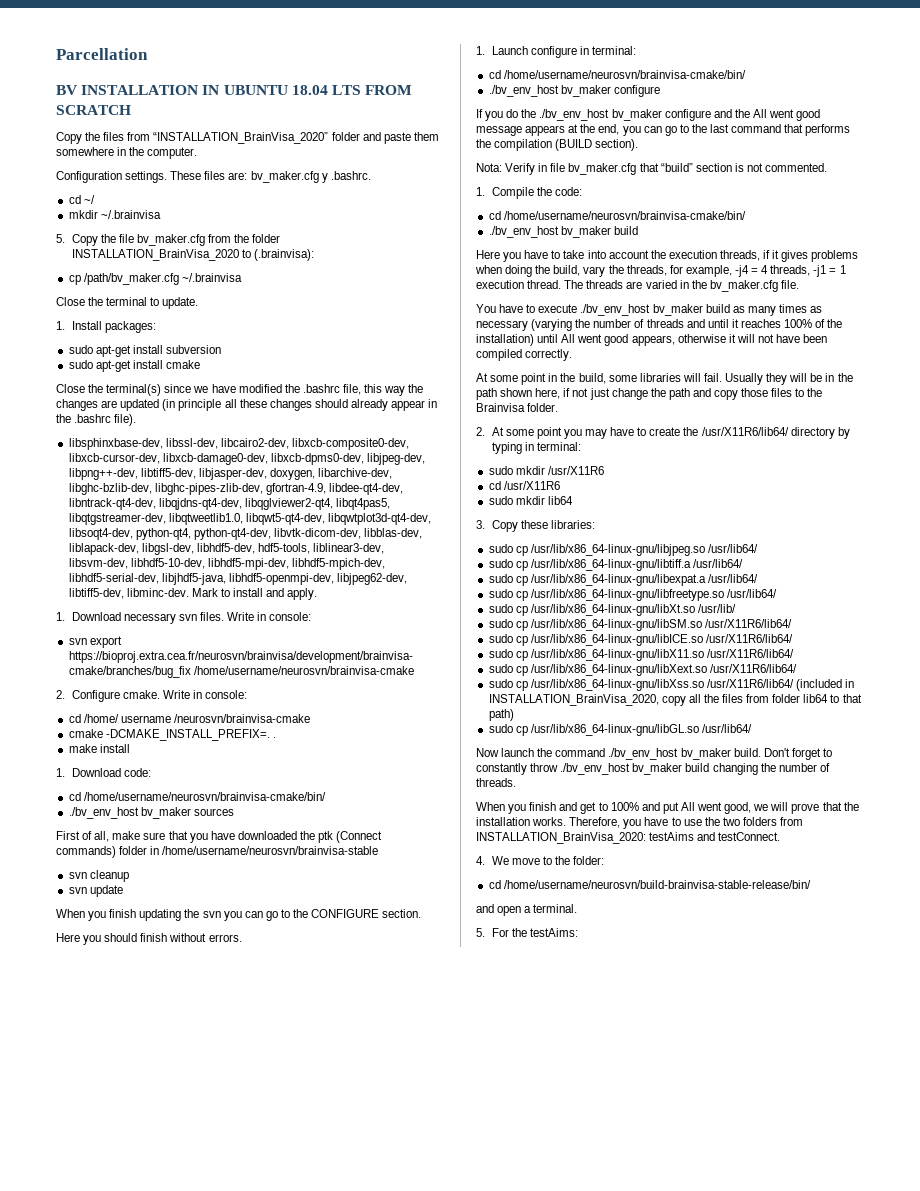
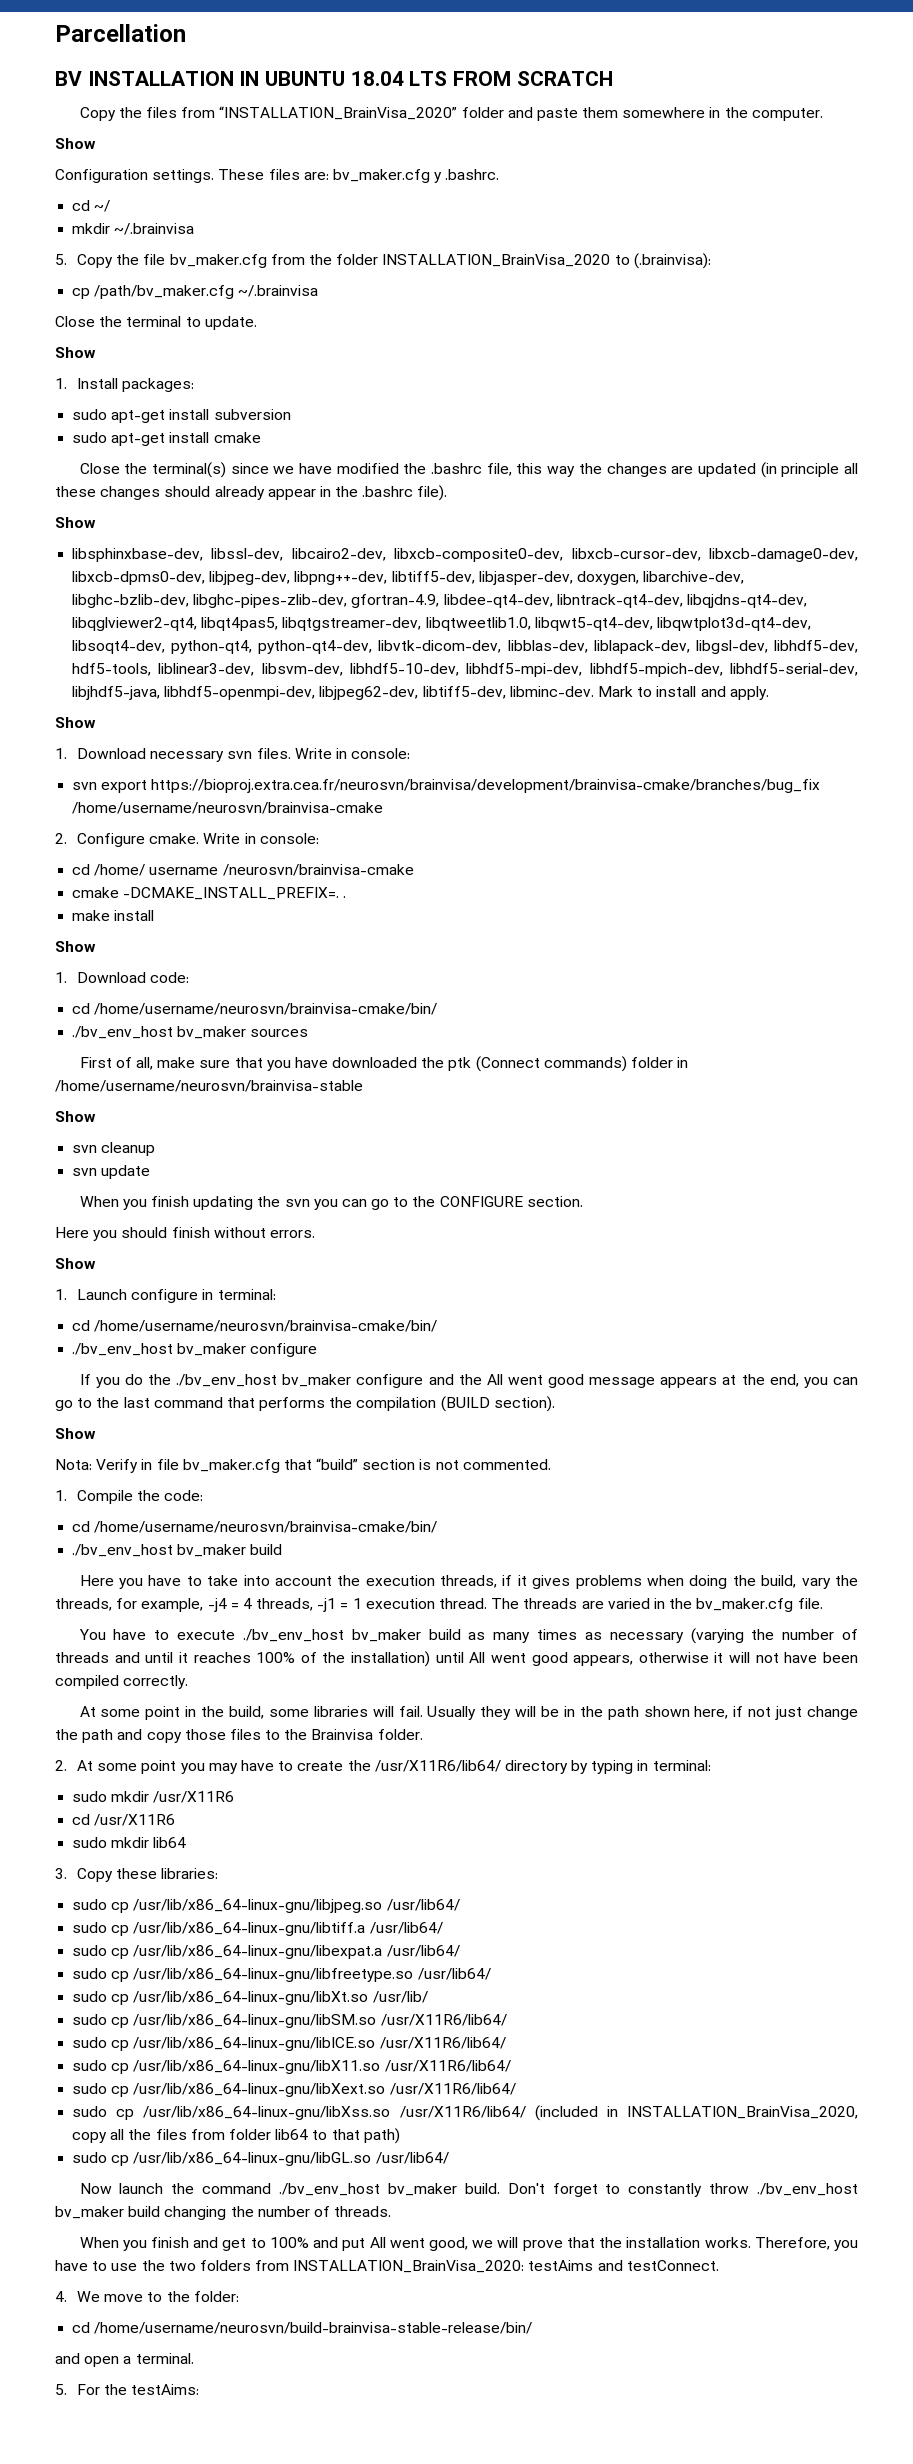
(198, 153) none -> [55,138,96,149] // Show
(199, 303) none -> [55,347,96,358] // Show
(137, 420) none -> [55,517,96,528] // Show
(318, 594) none -> [55,717,96,728] // Show
(130, 748) none -> [55,941,96,952] // Show
(379, 850) none -> [55,1111,96,1122] // Show
(242, 938) none -> [55,1258,96,1269] // Show
(639, 145) none -> [55,1428,96,1439] // Show

